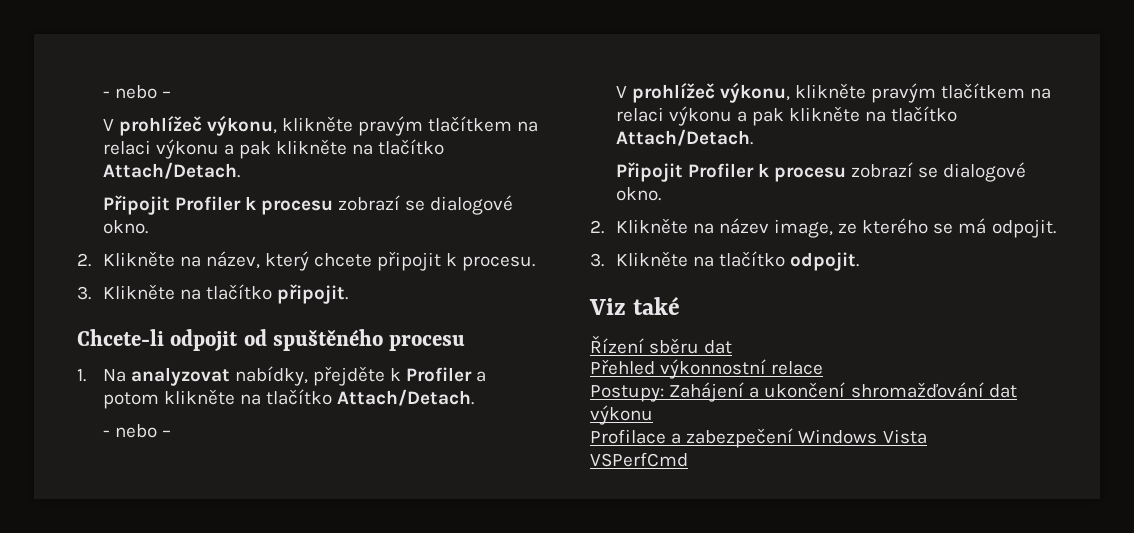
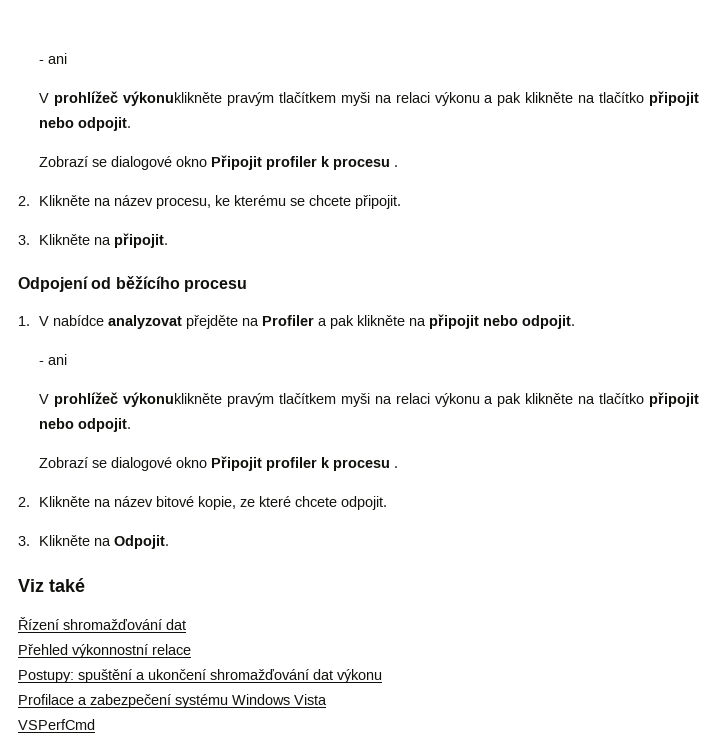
[102,85,171,99] [102,116,539,136] [102,139,445,159] [102,162,240,179] [102,195,514,215] [102,220,148,234] [77,251,536,271] [77,284,348,304] [77,329,466,351] [77,366,402,386] - nebo – // V prohlížeč výkonu, klikněte pravým tlačítkem na relaci výkonu a pak klikněte na tlačítko Attach/Detach. // Připojit Profiler k procesu zobrazí se dialogové okno. // 2. Klikněte na název, který chcete připojit k procesu. // 3. Klikněte na tlačítko připojit. // Chcete-li odpojit od spuštěného procesu // 1. Na analyzovat nabídky, přejděte k -> [39,53,68,64] [39,91,700,106] [39,117,132,131] [39,155,399,170] [18,195,402,209] [18,233,169,248] [18,276,247,292] [18,315,260,329] - ani // V prohlížeč výkonuklikněte pravým tlačítkem myši na relaci výkonu a pak klikněte na tlačítko připojit nebo odpojit. // Zobrazí se dialogové okno Připojit profiler k procesu . // 2. Klikněte na název procesu, ke kterému se chcete připojit. // 3. Klikněte na připojit. // Odpojení od běžícího procesu // 1. V nabídce analyzovat přejděte na
[102,389,475,409] [102,424,171,438] [615,83,1052,103] [615,106,958,126] [615,129,753,146] [615,162,1027,182] [615,187,661,201] [590,218,987,238] potom klikněte na tlačítko Attach/Detach. // - nebo – // V prohlížeč výkonu, klikněte pravým tlačítkem na relaci výkonu a pak klikněte na tlačítko Attach/Detach. // Připojit Profiler k procesu zobrazí se dialogové okno. // 2. Klikněte na název image, ze kterého se má -> [330,314,576,329] [39,354,68,365] [39,392,700,407] [39,418,132,432] [39,456,399,471] [18,496,338,510] pak klikněte na připojit nebo odpojit. // - ani // V prohlížeč výkonuklikněte pravým tlačítkem myši na relaci výkonu a pak klikněte na tlačítko připojit nebo odpojit. // Zobrazí se dialogové okno Připojit profiler k procesu . // 2. Klikněte na název bitové kopie, ze které chcete
[718,251,859,271] tlačítko odpojit. -> [114,535,170,549] Odpojit.
[649,338,700,354] sběru -> [63,619,162,630] shromažďování
[669,382,745,402] Zahájení -> [78,669,132,683] spuštění
(794, 438) none -> [175,694,228,708] systému

